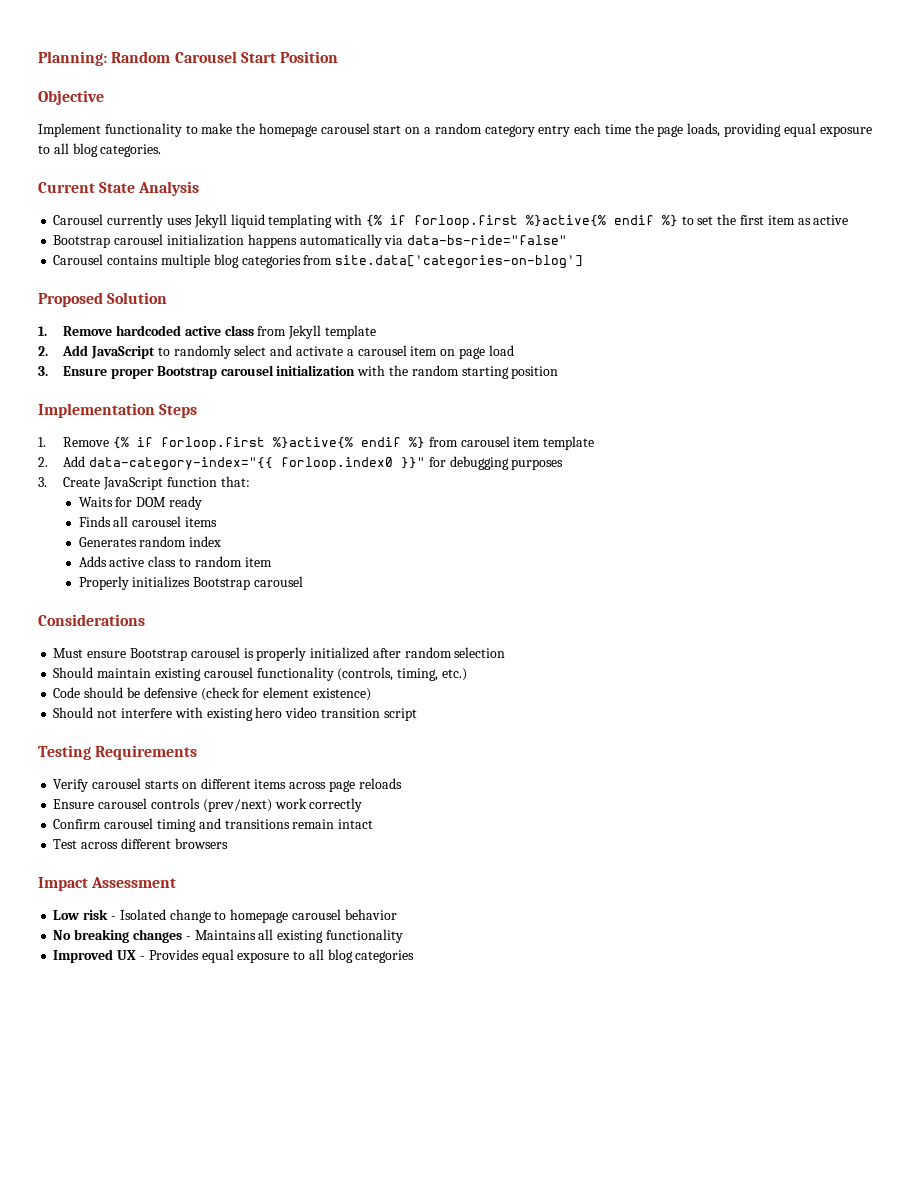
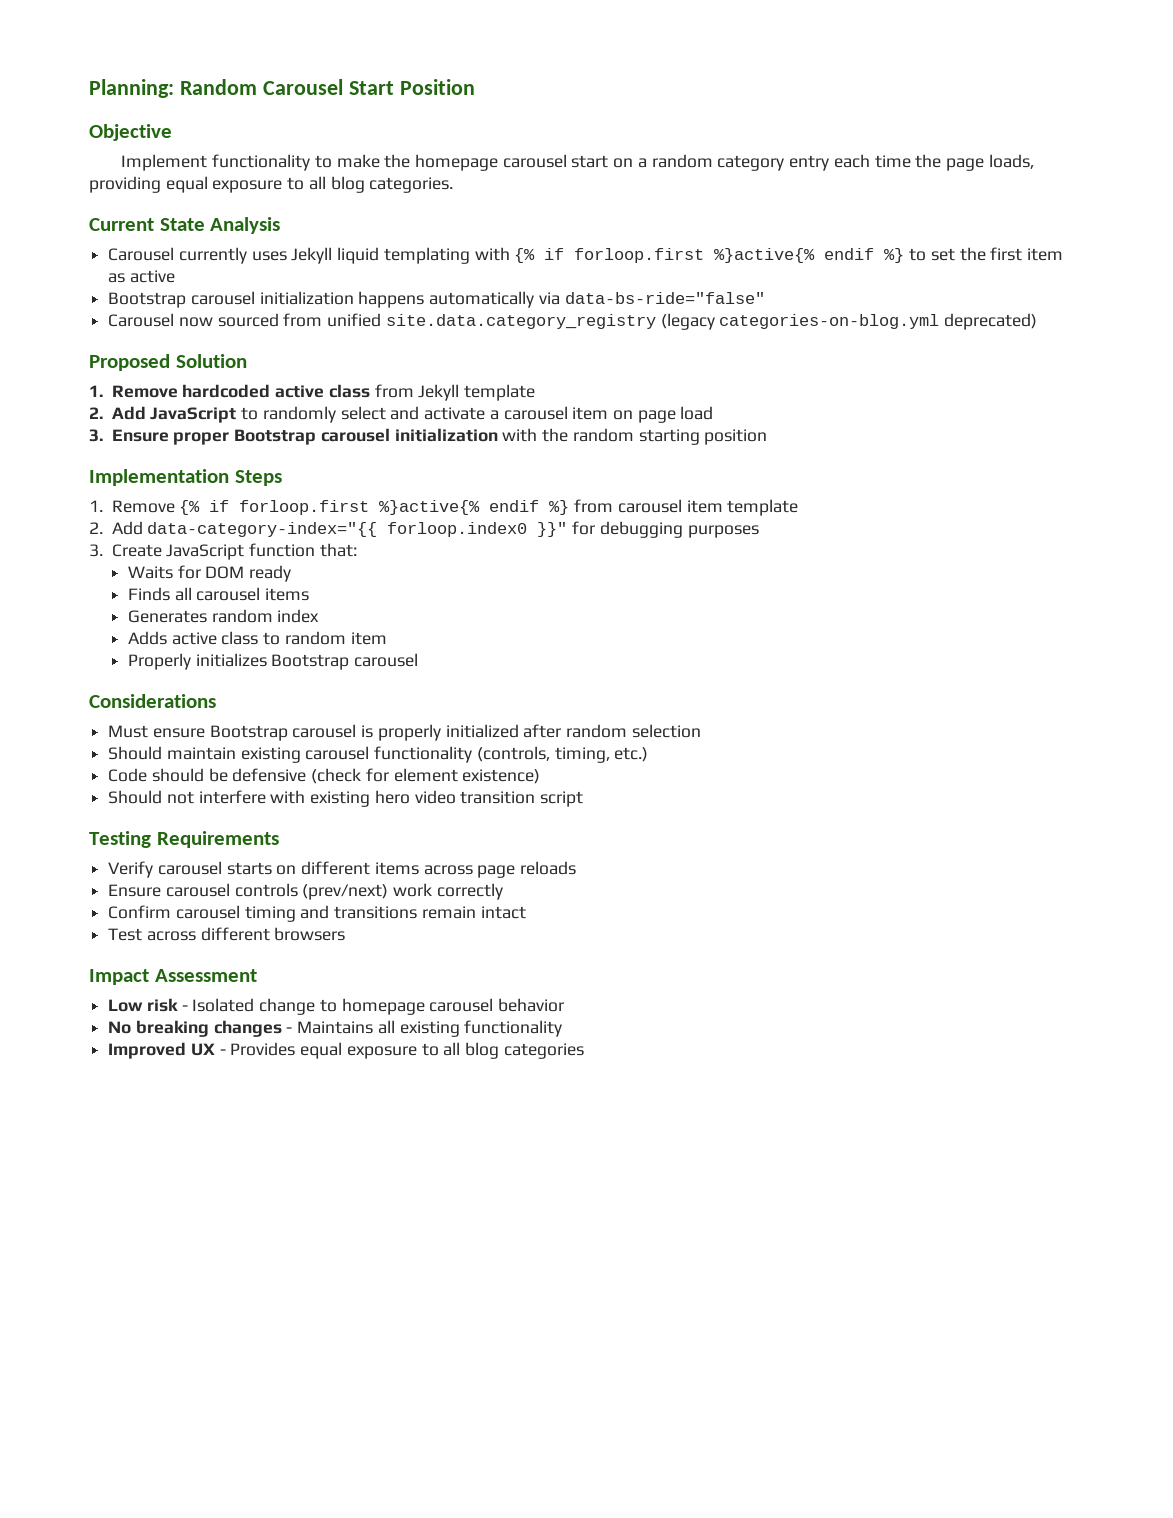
[107,254,584,269] contains multiple blog categories from site.data['categories-on-blog'] -> [178,313,1038,330] now sourced from unified site.data.category_registry (legacy categories-on-blog.yml deprecated)

